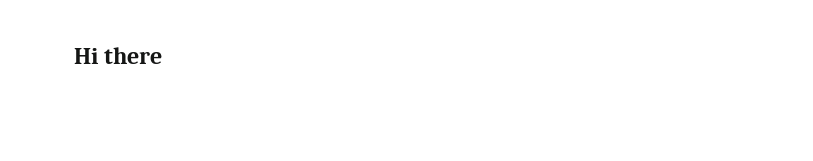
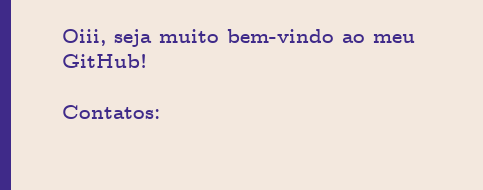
[74,47,163,64] Hi there -> [62,29,415,47] [62,54,147,68] [62,105,160,119] Oiii, seja muito bem-vindo ao meu GitHub! // Contatos:

